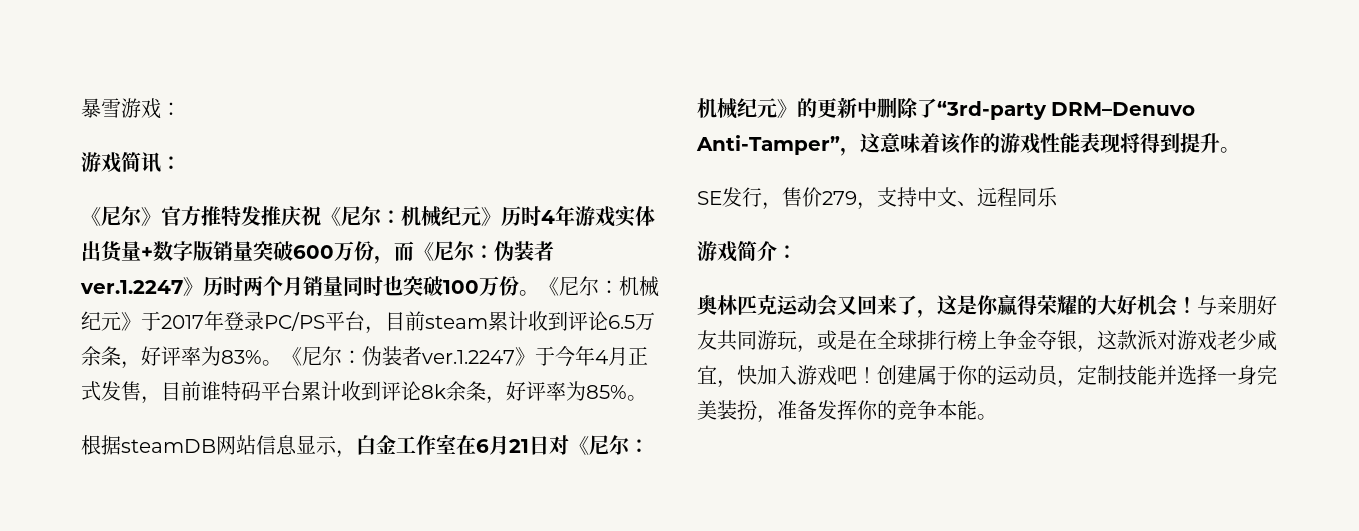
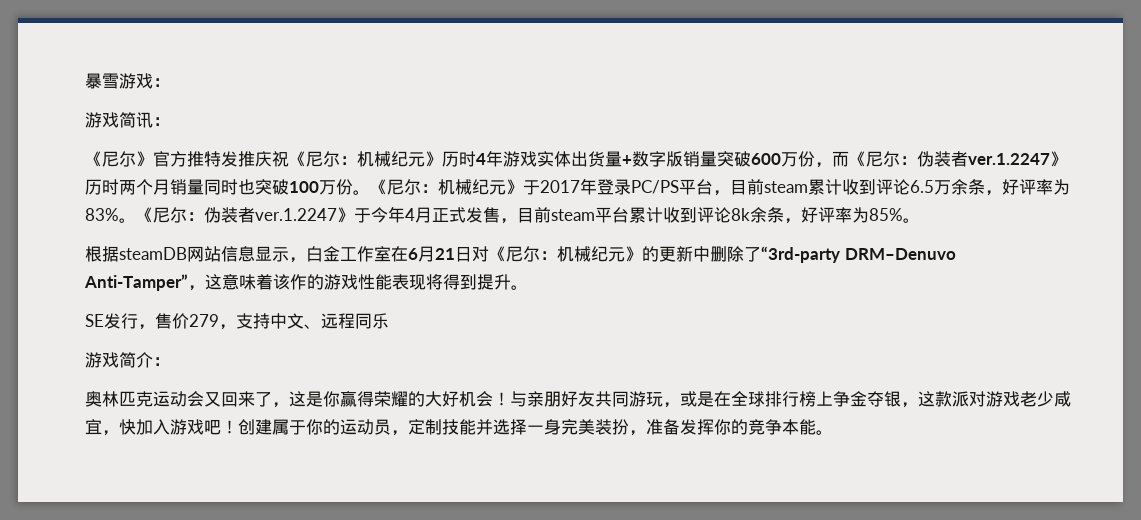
[201,381,261,401] 谁特码 -> [551,209,595,221] steam

